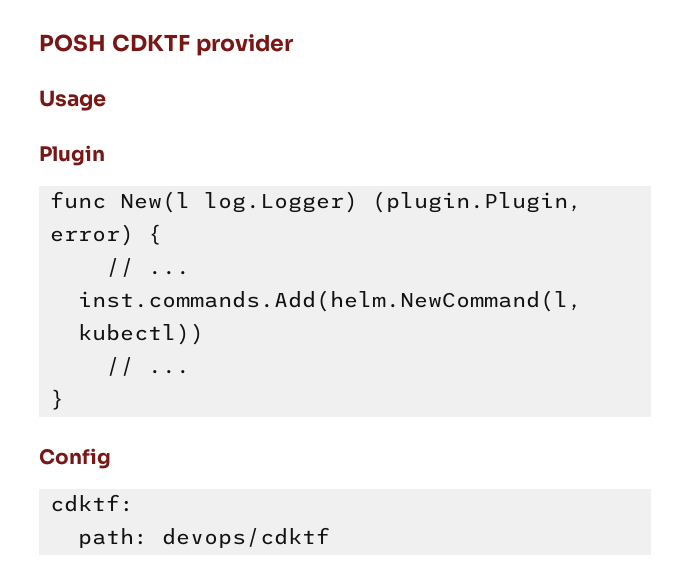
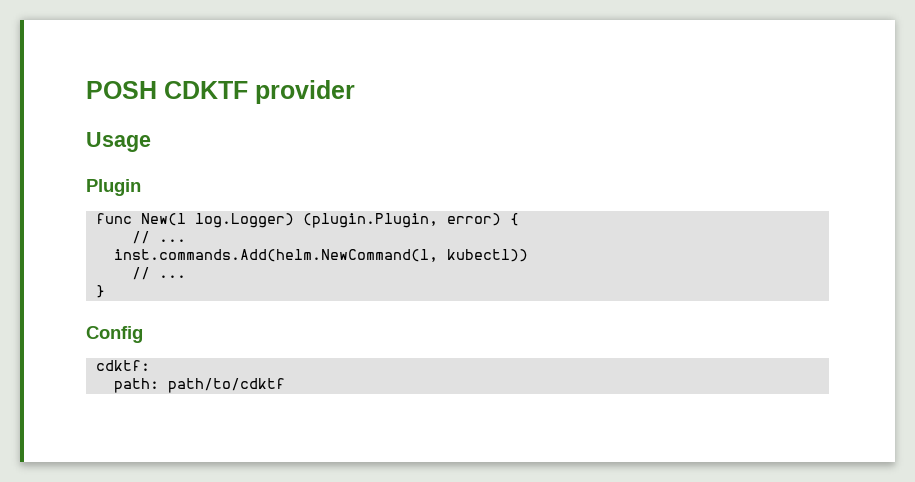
[162,527,331,548] devops/cdktf -> [167,378,285,393] path/to/cdktf

